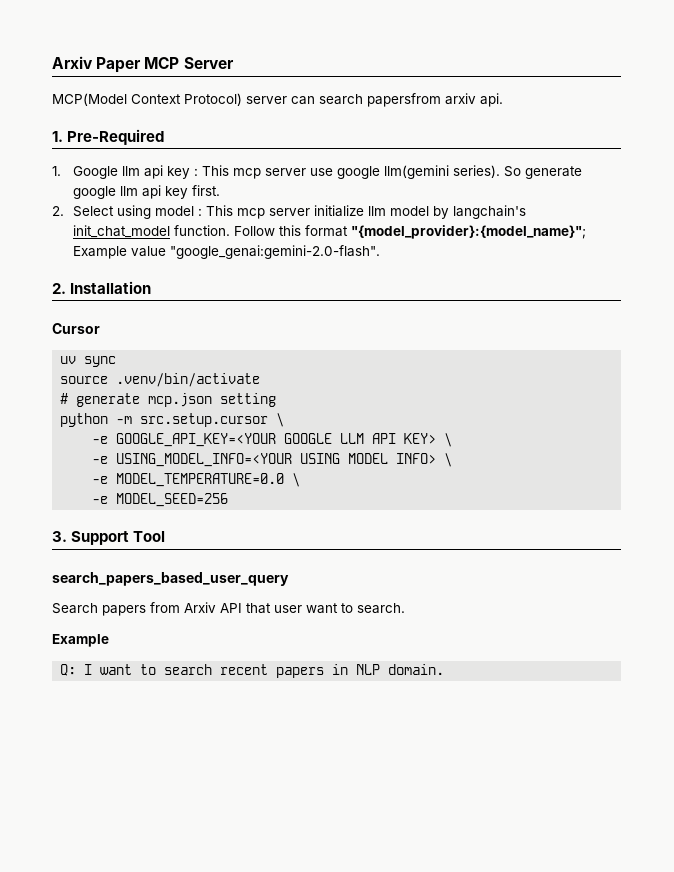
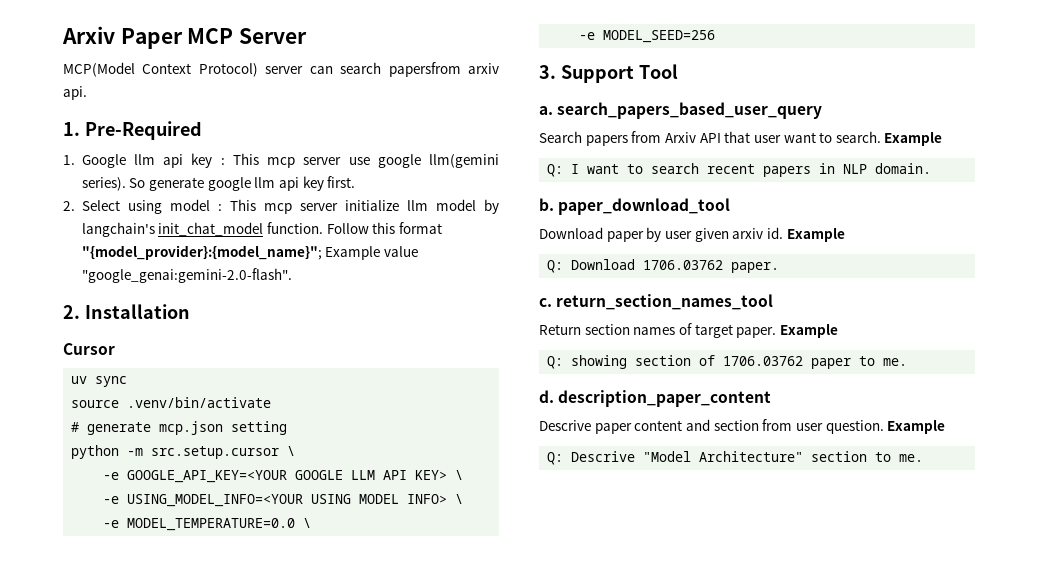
(166, 536) none -> [539,106,553,115] a.
(405, 608) // -> (881, 137) none
(445, 669) none -> [539,198,731,215] [539,227,845,242] [547,259,780,273] [539,294,774,310] [539,323,838,338] [547,355,908,369] [539,390,772,407] [539,419,946,434] [547,451,924,465] // b. paper_download_tool // Download paper by user given arxiv id. Example // Q: Download 1706.03762 paper. // c. return_section_names_tool // Return section names of target paper. Example // Q: showing section of 1706.03762 paper to me. // d. description_paper_content // Descrive paper content and section from user question. Example // Q: Descrive "Model Architecture" section to me.

